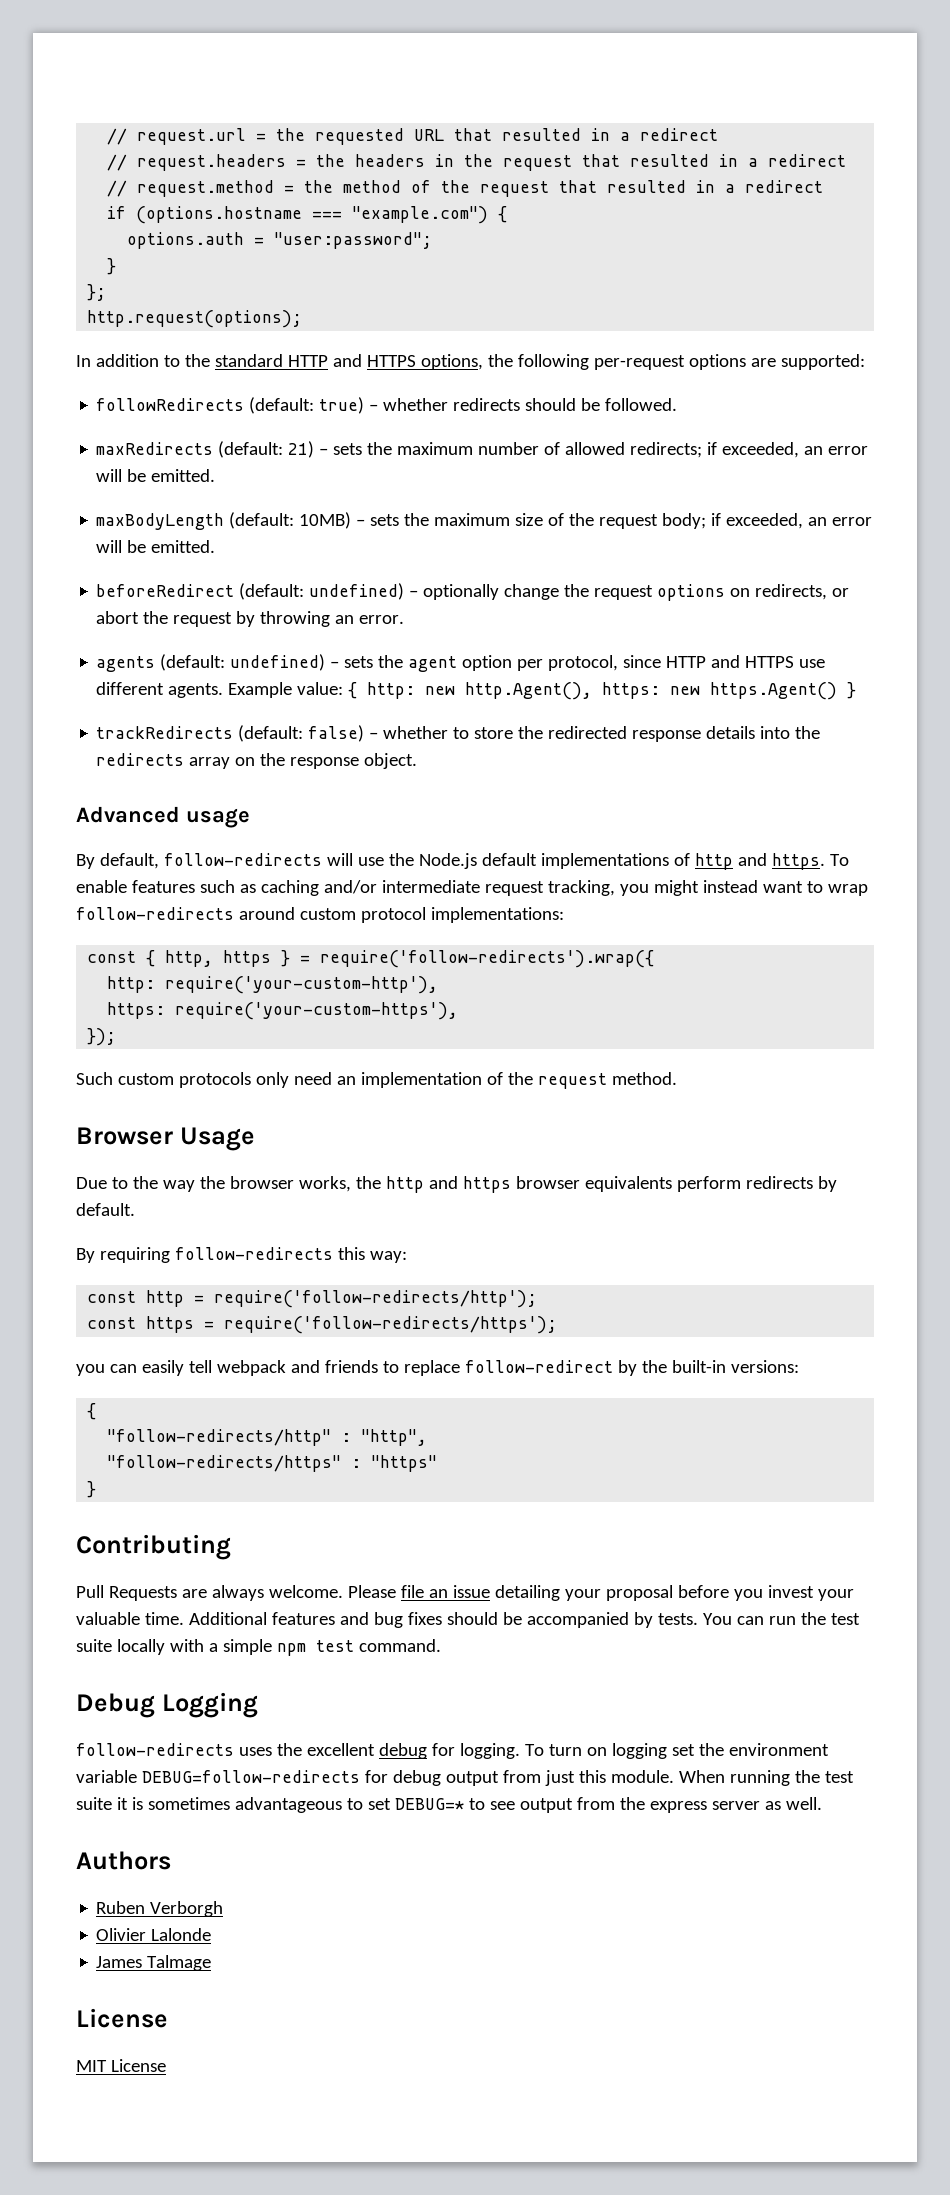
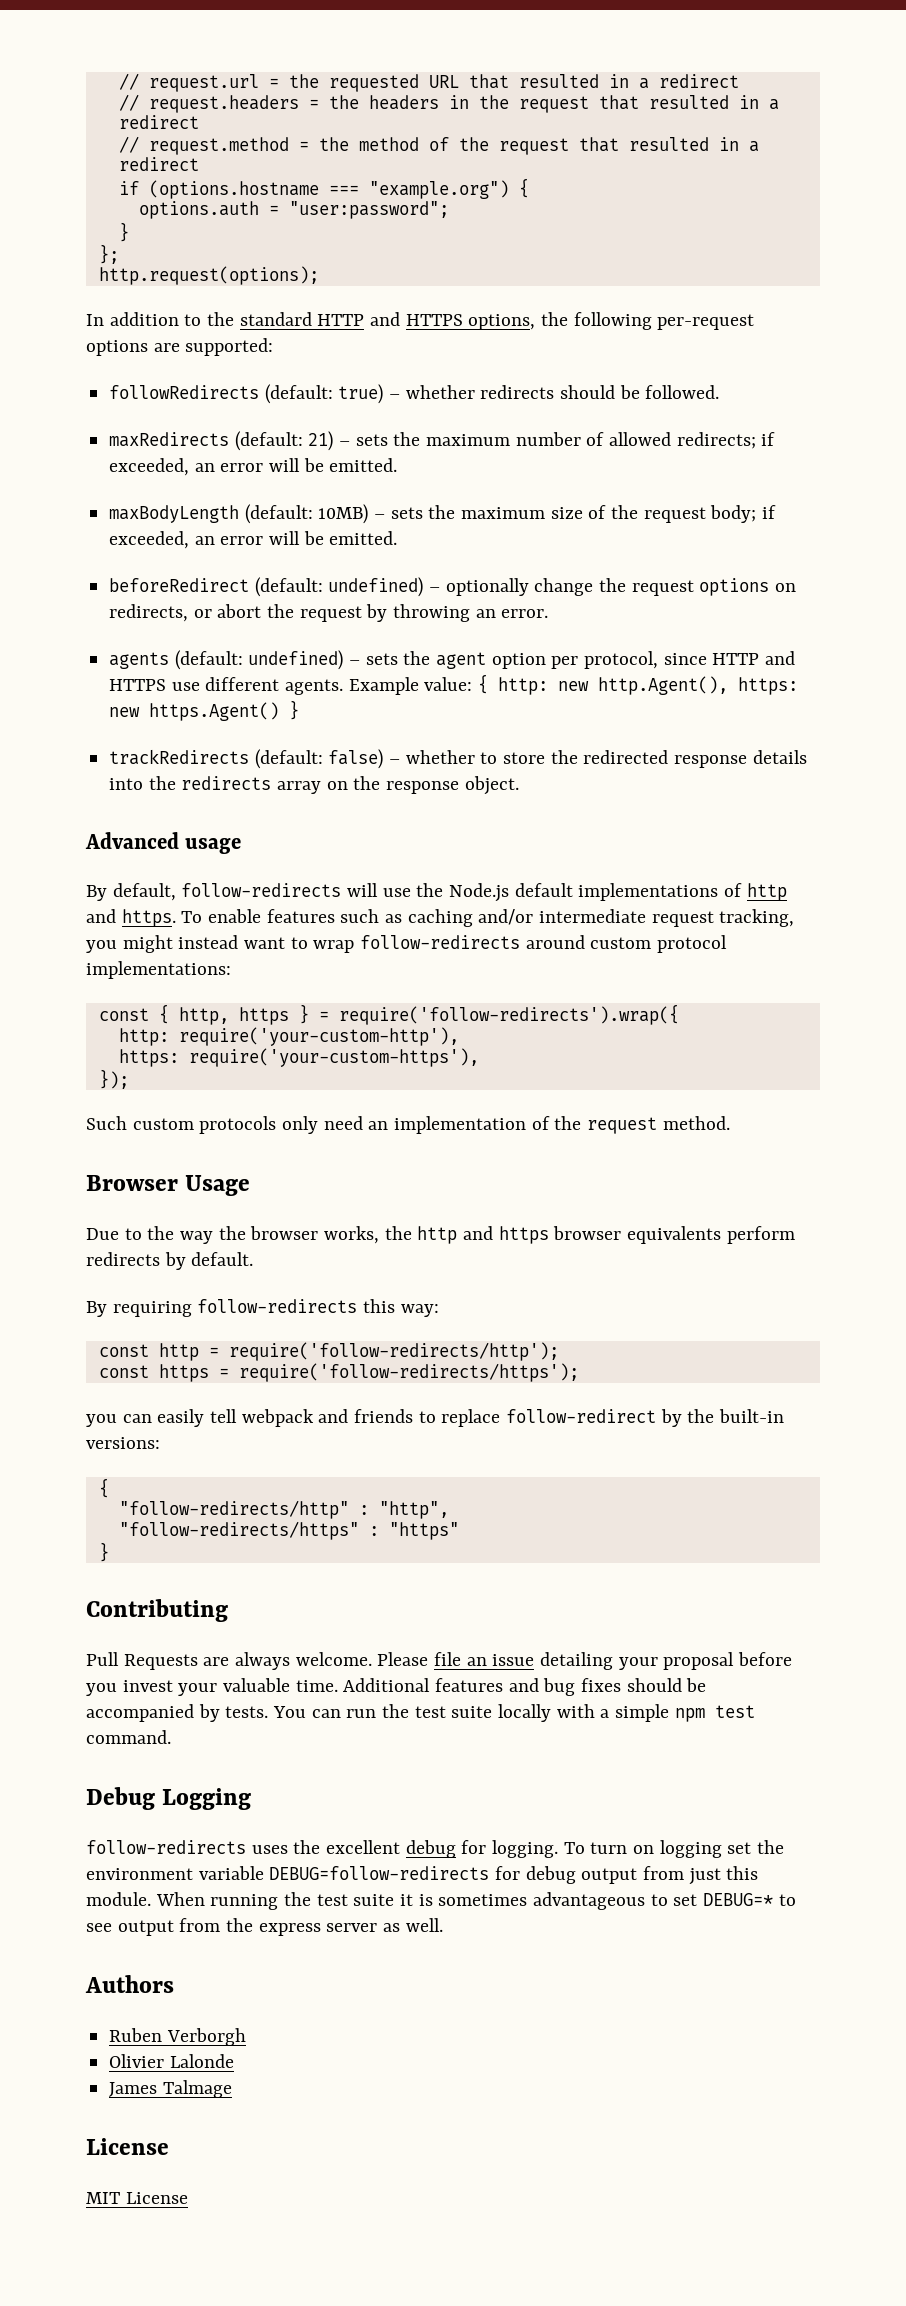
[352,206,489,224] "example.com") -> [368,180,509,199] "example.org")

